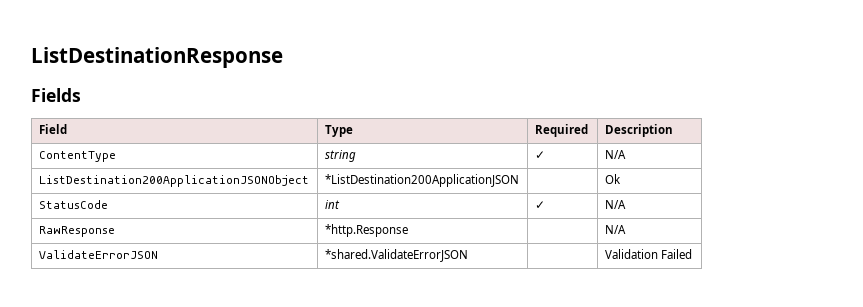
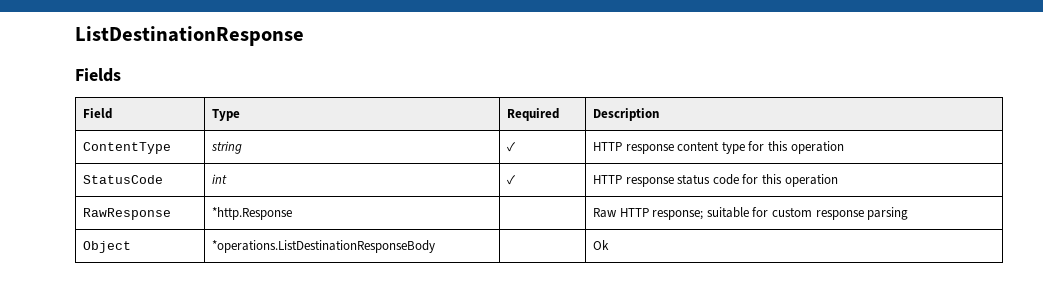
[604,150,626,159] [38,175,309,187] [324,174,519,187] [604,174,621,184] [38,200,108,209] [324,200,340,209] [534,201,545,209] [604,200,626,209] [38,226,115,237] [324,224,408,237] [604,225,626,234] [38,250,158,259] [324,249,468,262] [604,249,692,259] N/A // ListDestination200ApplicationJSONObject | *ListDestination200ApplicationJSON | | Ok // StatusCode | int | ✓ | N/A // RawResponse | *http.Response | | N/A // ValidateErrorJSON | *shared.ValidateErrorJSON | | Validation Failed -> [593,141,844,154] [83,175,164,184] [212,174,228,184] [507,175,516,185] [593,174,838,187] [83,208,172,220] [212,207,293,220] [593,207,909,220] [83,241,132,253] [212,240,436,253] [593,240,610,250] HTTP response content type for this operation // StatusCode | int | ✓ | HTTP response status code for this operation // RawResponse | *http.Response | | Raw HTTP response; suitable for custom response parsing // Object | *operations.ListDestinationResponseBody | | Ok

